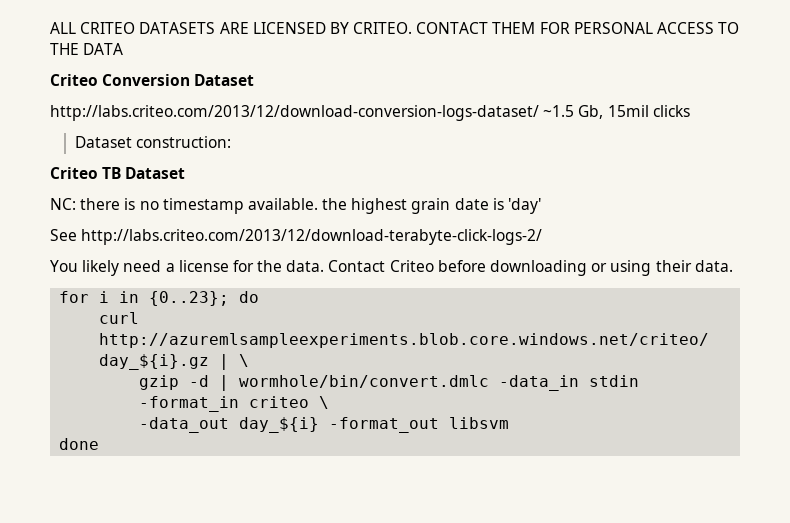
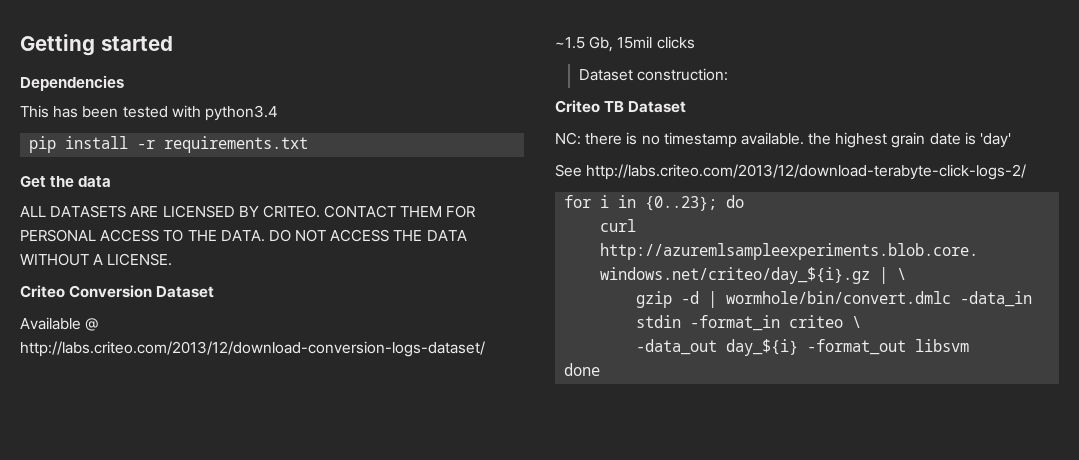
[50,22,136,34] ALL CRITEO -> [20,34,173,56] [20,75,124,91] [20,105,278,121] [29,136,309,153] [20,176,112,187] [20,206,46,217] Getting started // Dependencies // This has been tested with python3.4 // pip install -r requirements.txt // Get the data // ALL
[83,43,124,55] DATA -> [220,229,467,242] [20,253,173,266] DATA. DO NOT ACCESS THE DATA WITHOUT A LICENSE.
(255, 80) none -> [20,317,100,331] Available @
(539, 113) none -> (485, 349) //
[50,260,733,276] // You likely need a license for the data. Contact Criteo before downloading or using their data. -> (1027, 172) none

